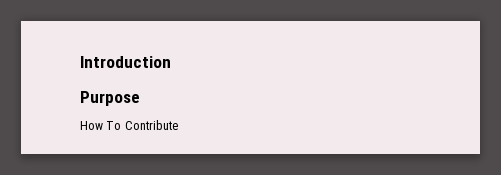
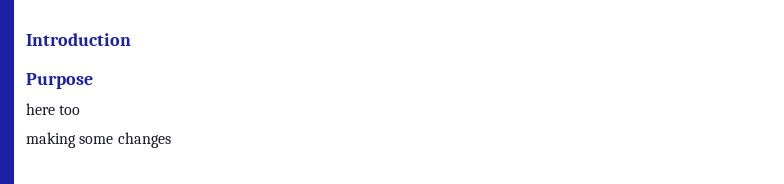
[80,120,178,130] How To Contribute -> [26,103,81,115] [26,132,171,148] here too // making some changes

